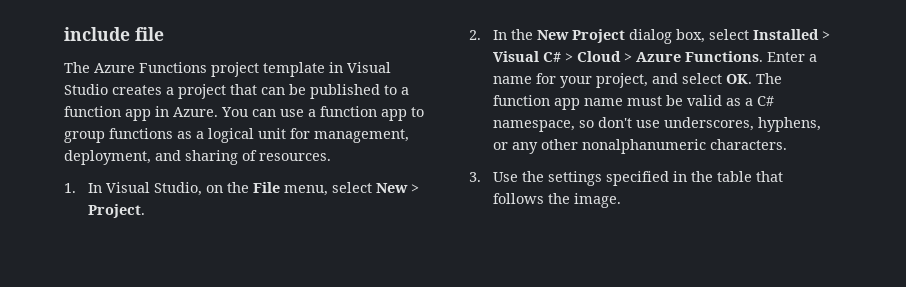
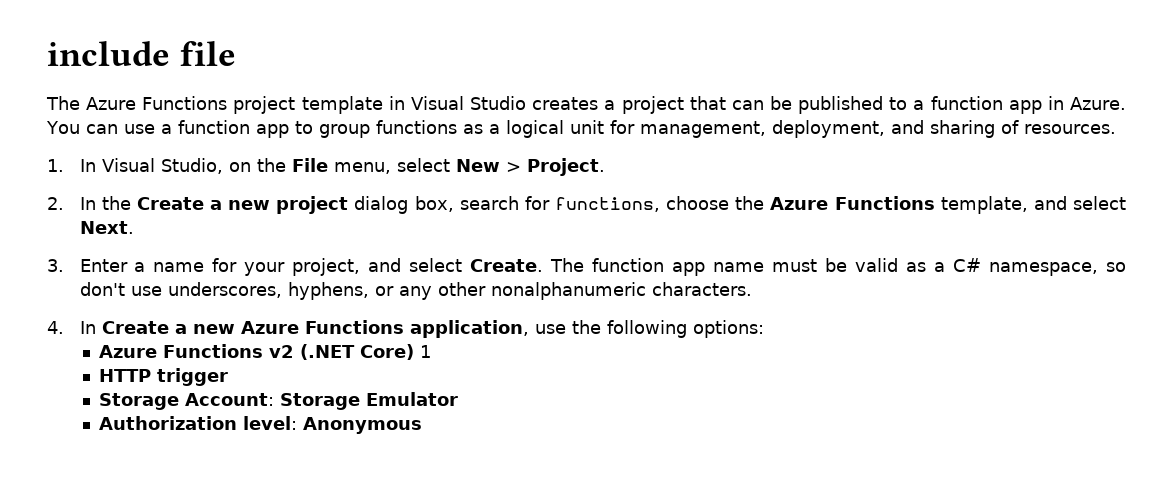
[536,29,830,44] [492,51,763,62] New Project dialog box, select Installed > Visual C# > Cloud > Azure Functions. -> [136,196,1126,214] [79,221,134,234] [47,259,64,272] Create a new project dialog box, search for functions, choose the Azure Functions template, and select Next. // 3.
[725,74,752,84] OK. -> [470,259,544,272] Create.
[469,171,783,186] [492,193,621,208] 3. Use the settings specified in the table that follows the image. -> [47,320,765,338] [99,344,432,360] [99,368,229,386] [99,392,459,410] [99,416,423,434] 4. In Create a new Azure Functions application, use the following options: // Azure Functions v2 (.NET Core) 1 // HTTP trigger // Storage Account: Storage Emulator // Authorization level: Anonymous

